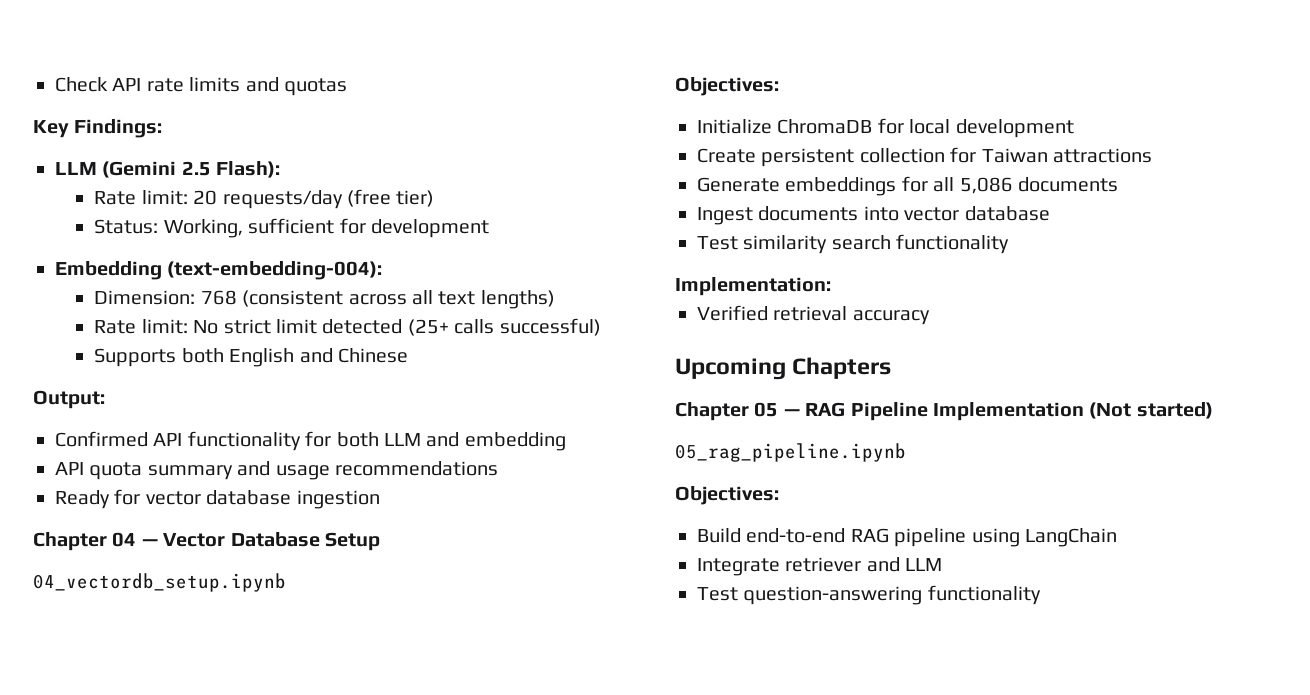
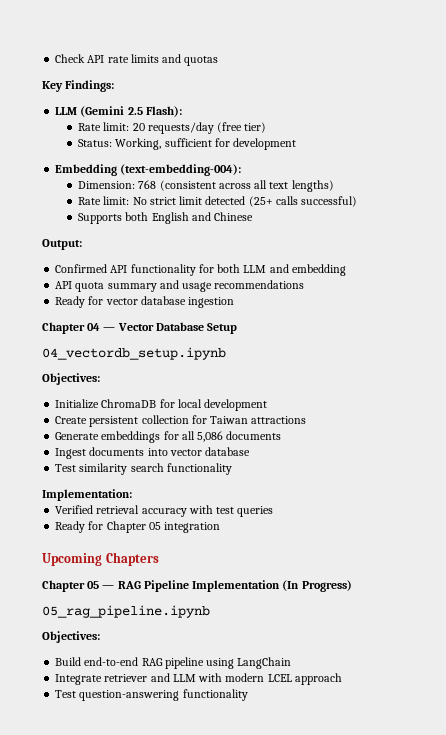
(930, 317) none -> [188,505,274,517] [55,521,221,533] with test queries // Ready for Chapter 05 integration
[1089,402,1213,419] (Not started) -> [282,580,352,592] (In Progress)
(943, 564) none -> [198,673,342,685] with modern LCEL approach

